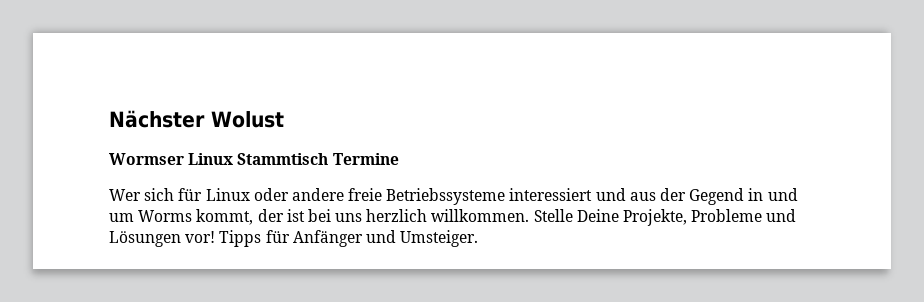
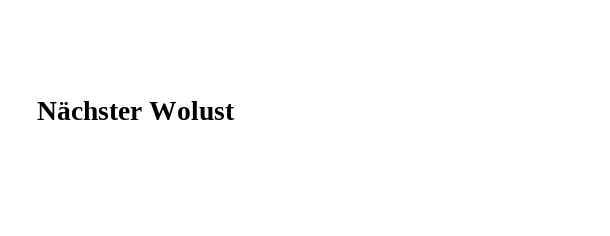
[109,153,399,165] [109,188,798,205] [109,209,797,226] [109,230,479,247] // Wormser Linux Stammtisch Termine // Wer sich für Linux oder andere freie Betriebssysteme interessiert und aus der Gegend in und um Worms kommt, der ist bei uns herzlich willkommen. Stelle Deine Projekte, Probleme und Lösungen vor! Tipps für Anfänger und Umsteiger. -> (236, 110) none

